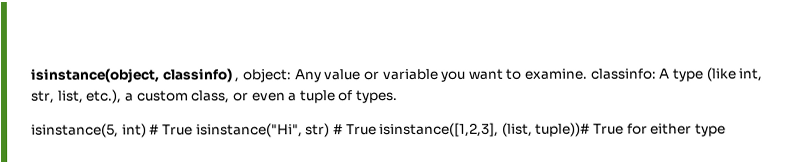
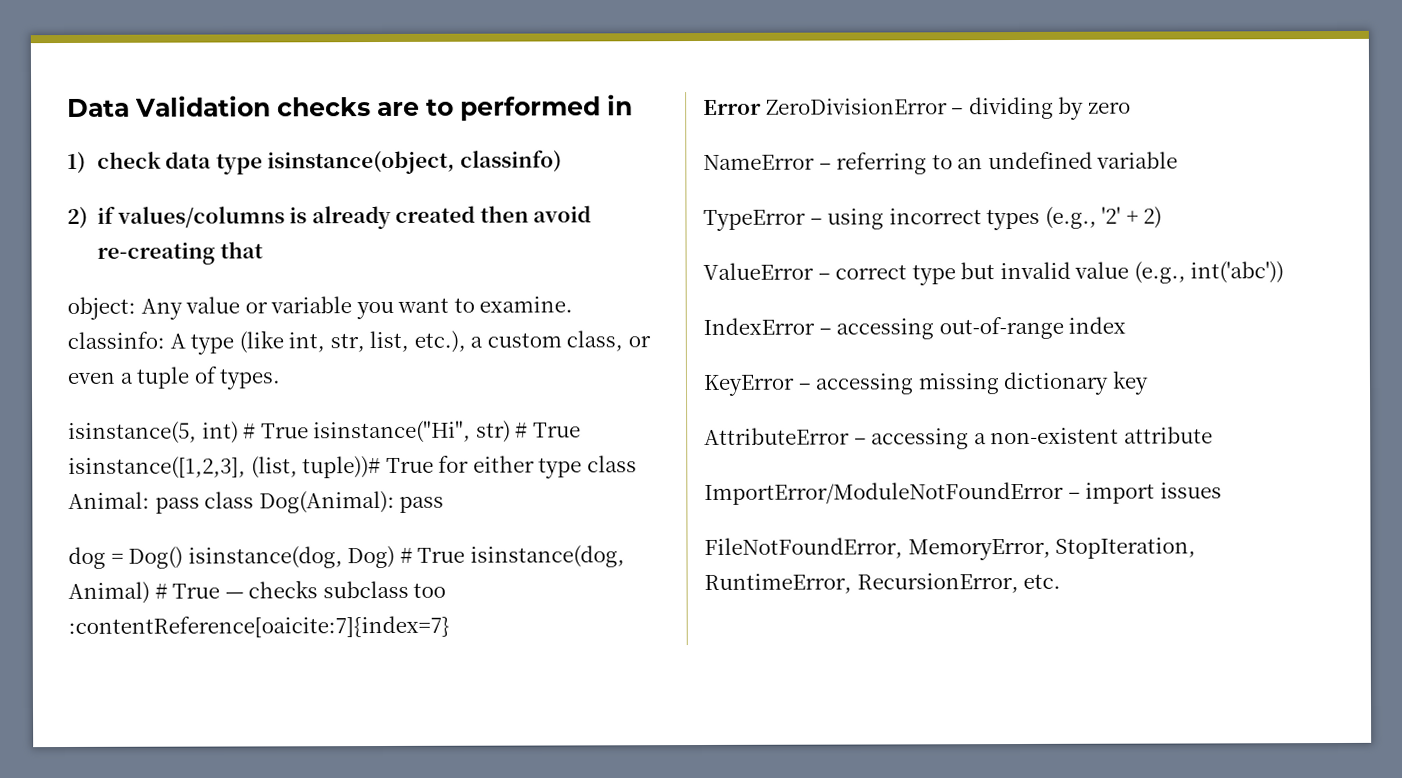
[30,68,241,83] isinstance(object, classinfo) , -> [67,94,633,121] [67,150,563,175] [67,205,592,230] [97,241,263,265] Data Validation checks are to performed in // 1) check data type isinstance(object, classinfo) // 2) if values/columns is already created then avoid re-creating that //
(727, 130) none -> [586,455,637,473] [68,490,445,514] [68,545,625,569] [68,580,447,604] [68,615,450,638] [703,96,1131,120] [703,151,1179,175] [703,206,1163,231] [703,261,1285,286] [703,316,1127,340] [703,370,1149,396] [704,426,1213,450] [704,481,1222,505] [704,537,1197,561] [704,573,1062,594] class Animal: pass class Dog(Animal): pass // dog = Dog() isinstance(dog, Dog) # True isinstance(dog, Animal) # True — checks subclass too :contentReference[oaicite:7]{index=7} // Error ZeroDivisionError – dividing by zero // NameError – referring to an undefined variable // TypeError – using incorrect types (e.g., '2' + 2) // ValueError – correct type but invalid value (e.g., int('abc')) // IndexError – accessing out-of-range index // KeyError – accessing missing dictionary key // AttributeError – accessing a non-existent attribute // ImportError/ModuleNotFoundError – import issues // FileNotFoundError, MemoryError, StopIteration, RuntimeError, RecursionError, etc.

